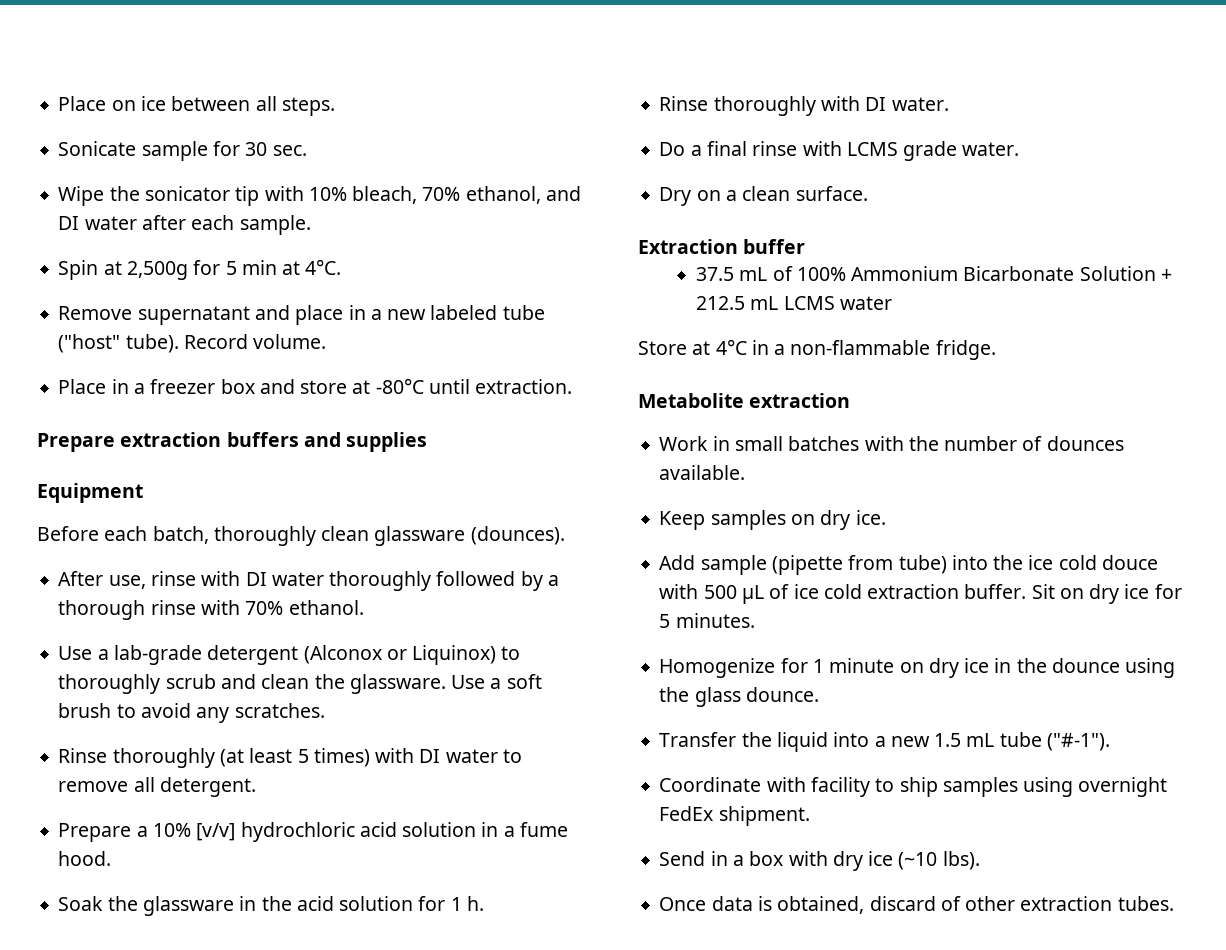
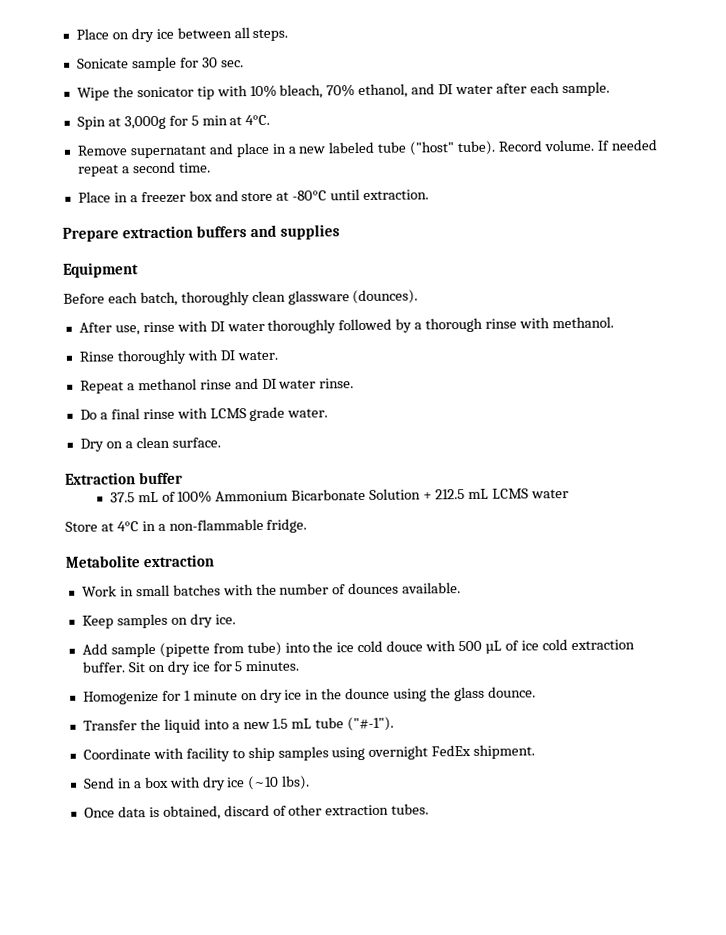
(136, 105) none -> [130,27,154,43] dry
[126,261,188,280] 2,500g -> [123,115,166,130] 3,000g
(327, 341) none -> [596,139,657,151] [77,161,211,177] If needed repeat a second time.
[245,600,364,615] [58,645,521,665] [58,674,542,694] [58,703,325,723] [58,748,522,768] [58,777,256,797] [58,822,568,842] [58,851,112,866] [58,896,484,916] 70% ethanol. // Use a lab-grade detergent (Alconox or Liquinox) to thoroughly scrub and clean the glassware. Use a soft brush to avoid any scratches. // Rinse thoroughly (at least 5 times) with DI water to remove all detergent. // Prepare a 10% [v/v] hydrochloric acid solution in a fume hood. // Soak the glassware in the acid solution for 1 h. -> [551,316,614,329] methanol.
(949, 104) none -> [79,378,355,394] // Repeat a methanol rinse and DI water rinse.

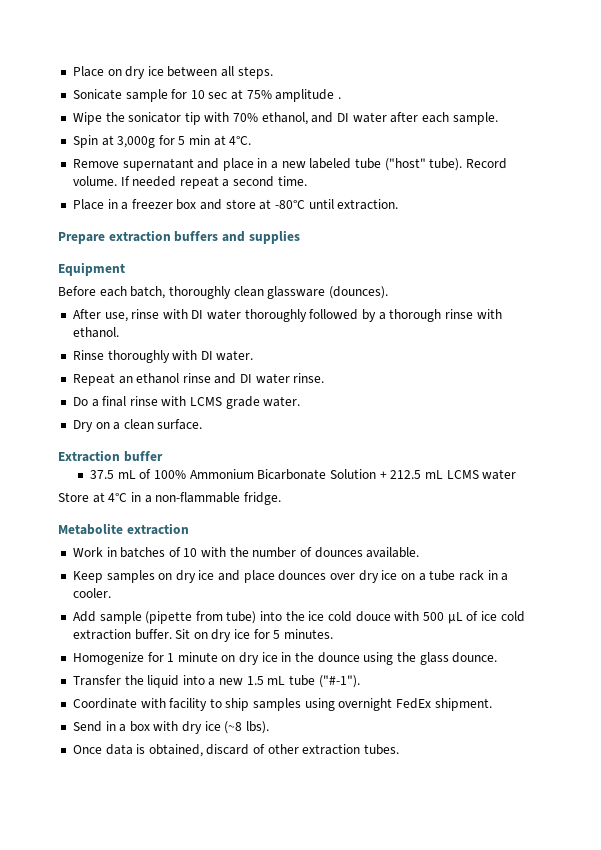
[201,57,244,68] 30 sec. -> [190,89,342,102] 10 sec at 75% amplitude .
[249,84,324,99] 10% bleach, -> (230, 117) none
[551,316,614,329] methanol. -> [72,327,119,338] ethanol.
[126,378,197,391] a methanol -> [118,373,180,384] an ethanol
[135,584,221,597] small batches -> [120,547,198,558] batches of 10
[214,614,236,625] ice. -> [198,570,509,583] [72,588,111,598] ice and place dounces over dry ice on a tube rack in a cooler.
[247,775,280,791] (~10 -> [224,721,243,734] (~8

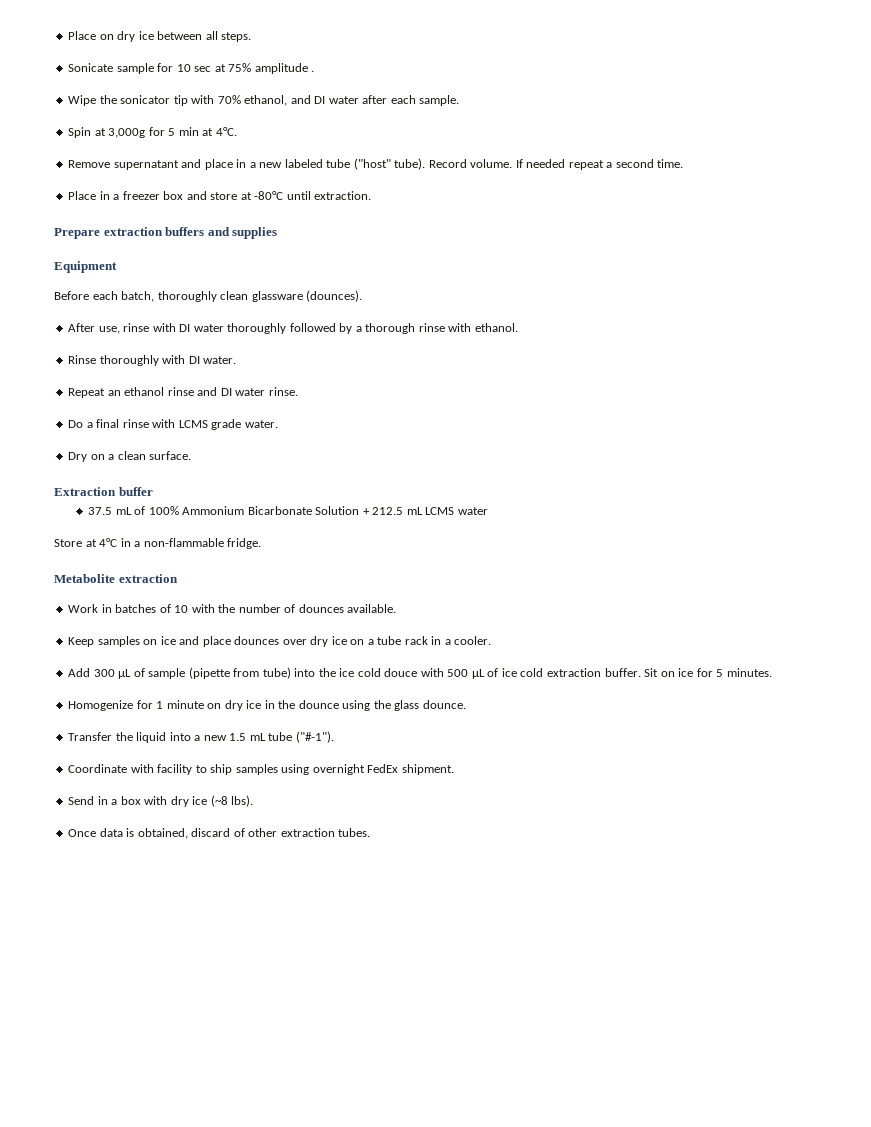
[175,570,196,583] dry -> (158, 642) none
(96, 616) none -> [93,668,145,679] 300 µL of
[211,629,232,642] dry -> (675, 674) none

